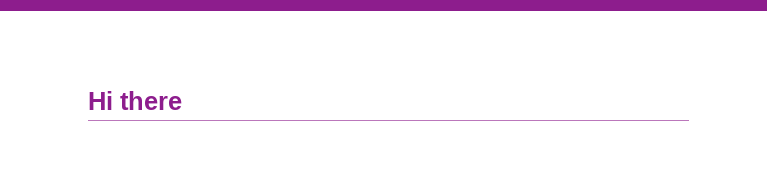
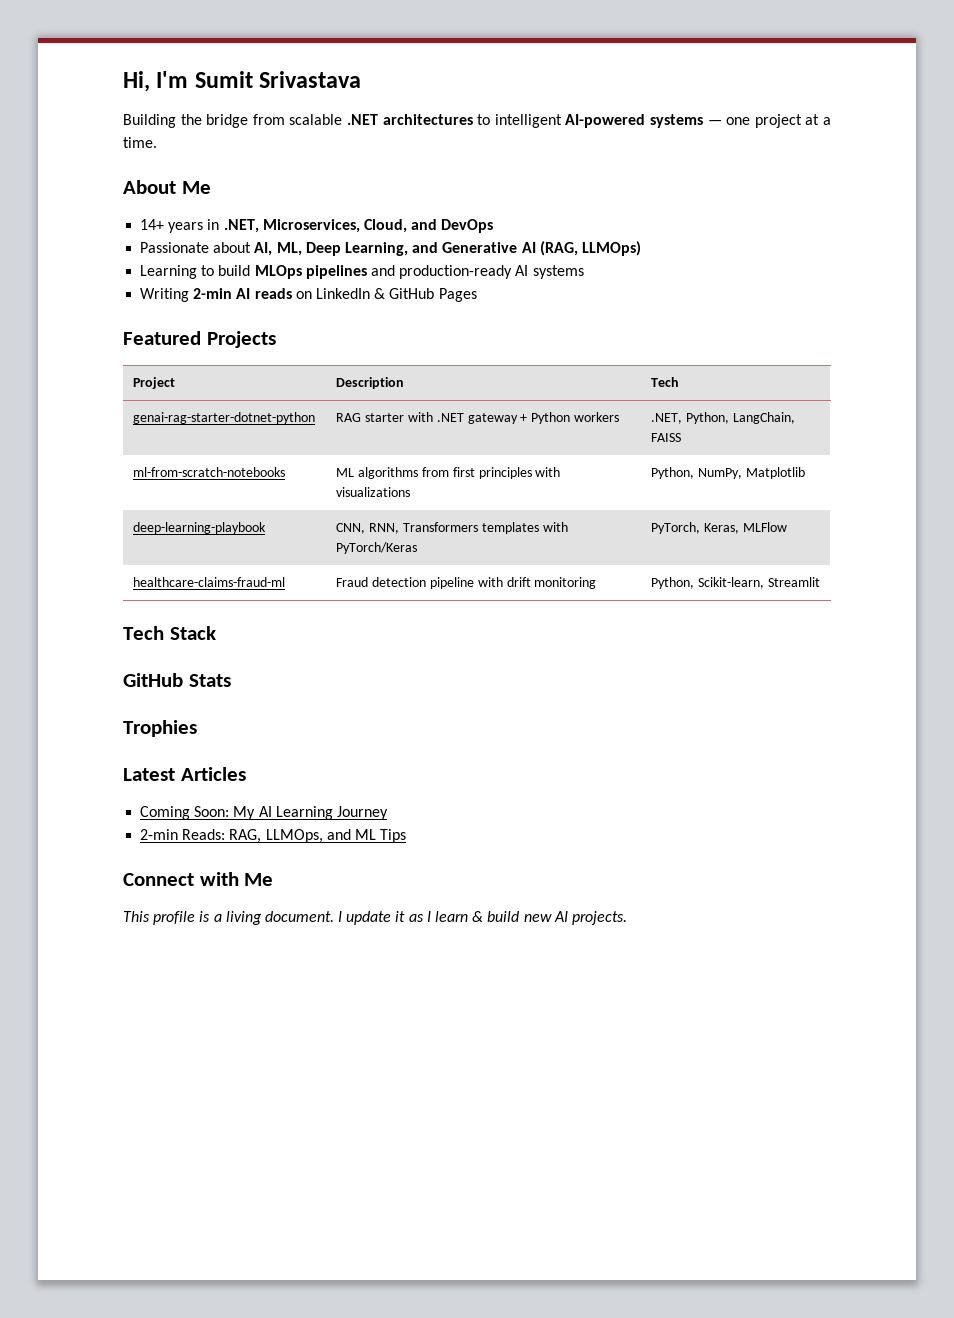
[88,91,182,110] Hi there -> [123,71,362,92] [123,114,832,128] [123,137,157,148] [123,180,211,194] [140,219,494,233] [140,241,641,256] [140,265,584,279] [140,288,477,302] [123,331,276,348] [133,377,176,389] [336,377,405,389] [651,377,680,387] [133,412,316,424] [336,412,619,424] [651,412,796,424] [651,433,682,442] [133,467,286,477] [336,467,561,479] [336,487,411,497] [651,467,806,479] [133,522,267,534] [336,522,568,534] [336,542,418,554] [651,522,788,534] [133,577,286,587] [336,577,597,589] [651,577,821,589] [123,626,216,640] [123,673,231,687] [123,720,197,737] [123,767,246,781] [140,806,388,820] [140,829,407,843] [123,872,274,886] [123,911,627,925] Hi, I'm Sumit Srivastava // Building the bridge from scalable .NET architectures to intelligent AI-powered systems — one project at a time. // About Me // 14+ years in .NET, Microservices, Cloud, and DevOps // Passionate about AI, ML, Deep Learning, and Generative AI (RAG, LLMOps) // Learning to build MLOps pipelines and production-ready AI systems // Writing 2-min AI reads on LinkedIn & GitHub Pages // Featured Projects // Project | Description | Tech // genai-rag-starter-dotnet-python | RAG starter with .NET gateway + Python workers | .NET, Python, LangChain, FAISS // ml-from-scratch-notebooks | ML algorithms from first principles with visualizations | Python, NumPy, Matplotlib // deep-learning-playbook | CNN, RNN, Transformers templates with PyTorch/Keras | PyTorch, Keras, MLFlow // healthcare-claims-fraud-ml | Fraud detection pipeline with drift monitoring | Python, Scikit-learn, Streamlit // Tech Stack // GitHub Stats // Trophies // Latest Articles // Coming Soon: My AI Learning Journey // 2-min Reads: RAG, LLMOps, and ML Tips // Connect with Me // This profile is a living document. I update it as I learn & build new AI projects.

